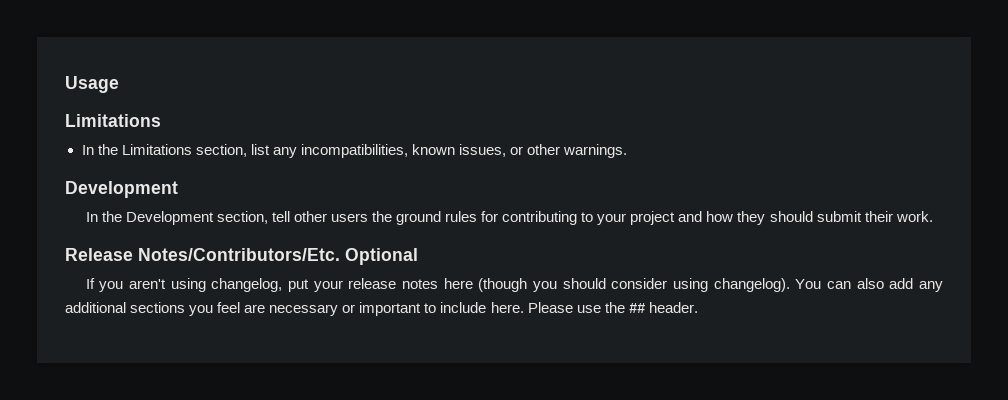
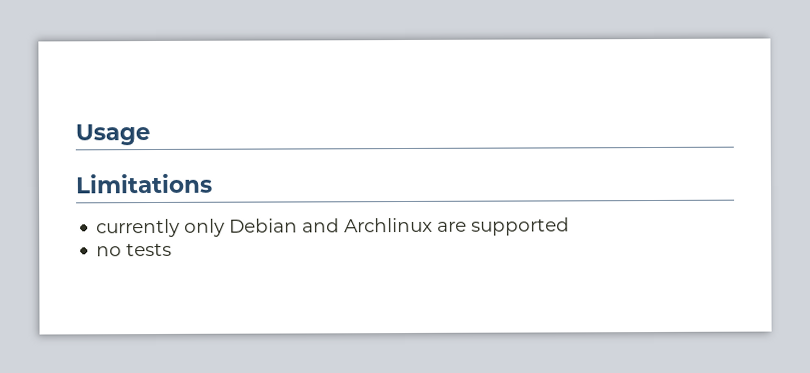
[81,144,628,158] [65,181,178,198] [85,211,933,225] [65,248,418,265] [85,278,944,292] [65,302,698,316] In the Limitations section, list any incompatibilities, known issues, or other warnings. // Development // In the Development section, tell other users the ground rules for contributing to your project and how they should submit their work. // Release Notes/Contributors/Etc. Optional // If you aren't using changelog, put your release notes here (though you should consider using changelog). You can also add any additional sections you feel are necessary or important to include here. Please use the ## header. -> [96,217,571,238] [96,242,173,257] currently only Debian and Archlinux are supported // no tests

